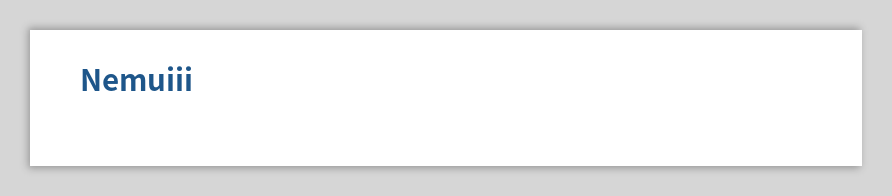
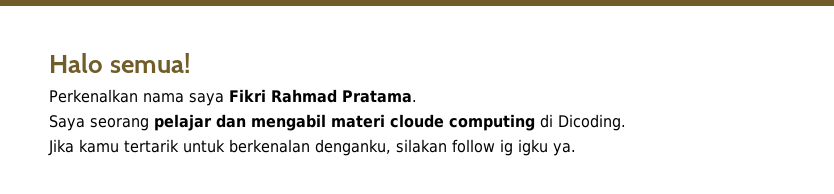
[80,66,193,91] Nemuiii -> [49,53,192,73] [49,89,417,106] [49,114,626,131] [48,139,576,156] Halo semua! // Perkenalkan nama saya Fikri Rahmad Pratama. // Saya seorang pelajar dan mengabil materi cloude computing di Dicoding. // Jika kamu tertarik untuk berkenalan denganku, silakan follow ig igku ya.

